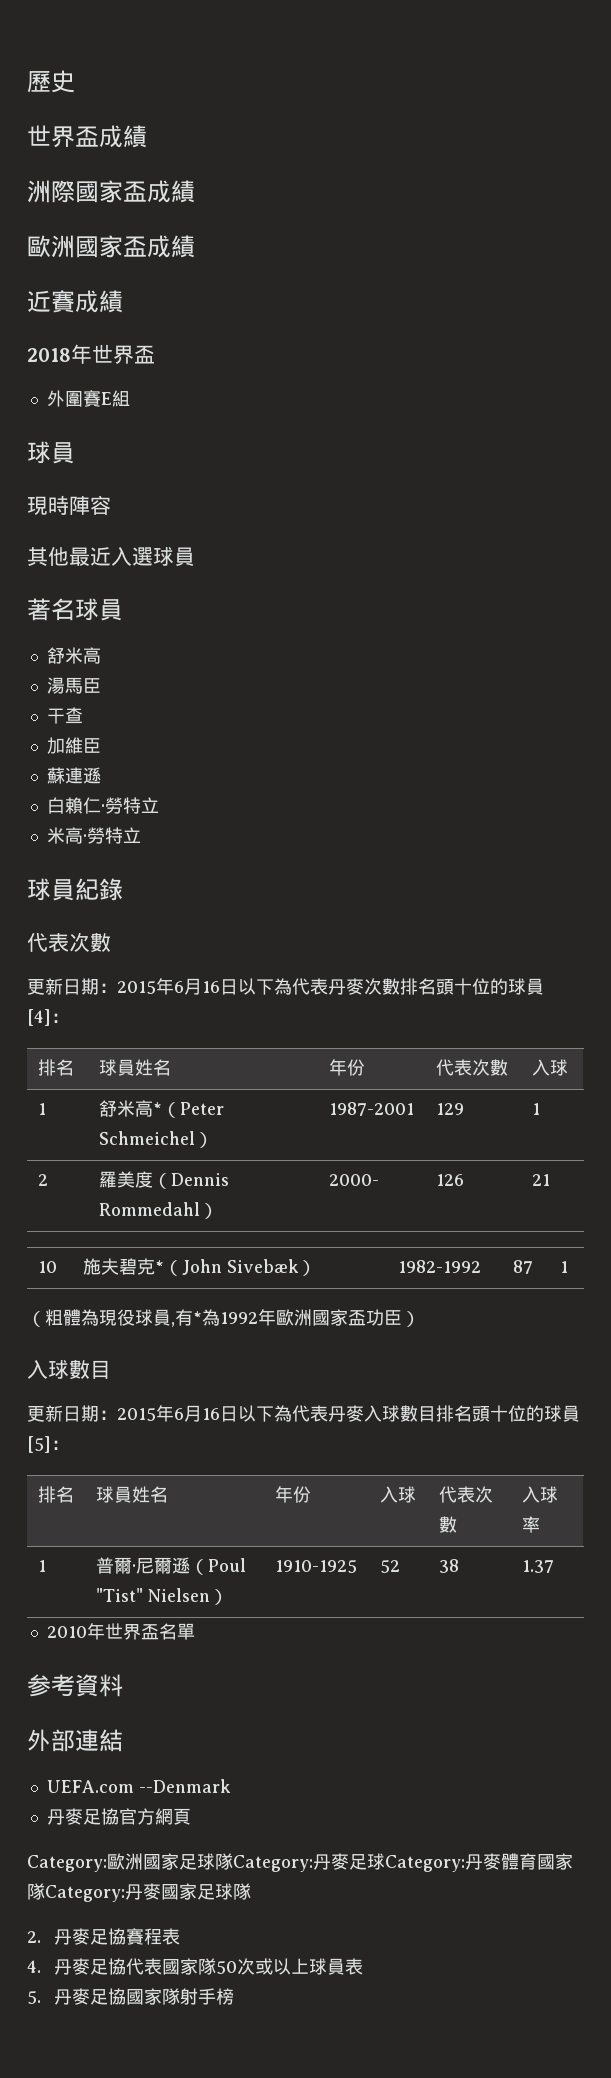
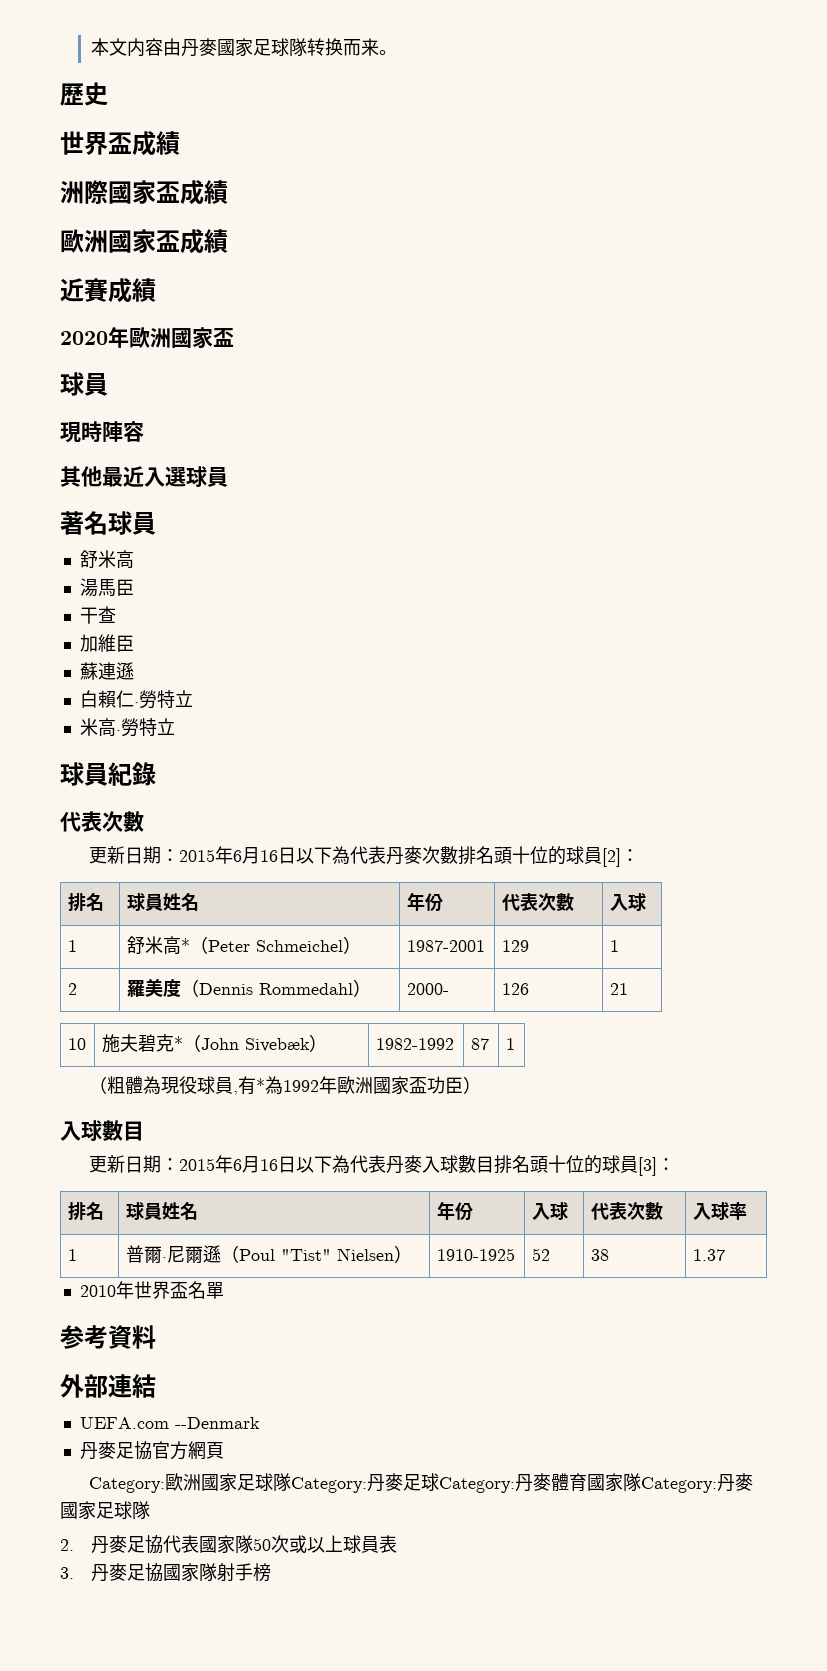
(27, 82) none -> [90,38,397,57] 本文内容由丹麥國家足球隊转换而来。 //
[27,344,155,364] [46,390,130,407] 2018年世界盃 // 外圍賽E組 -> [60,327,234,348] 2020年歐洲國家盃
[27,1009,51,1026] [4] -> [602,848,622,867] [2]
[27,1436,51,1453] [5] -> [638,1157,658,1176] [3]
[125,1928,180,1945] [27,1958,126,1975] 賽程表 // 4.丹麥足協 -> (163, 1544) none
[27,1991,41,2004] 5. -> [60,1567,74,1579] 3.

